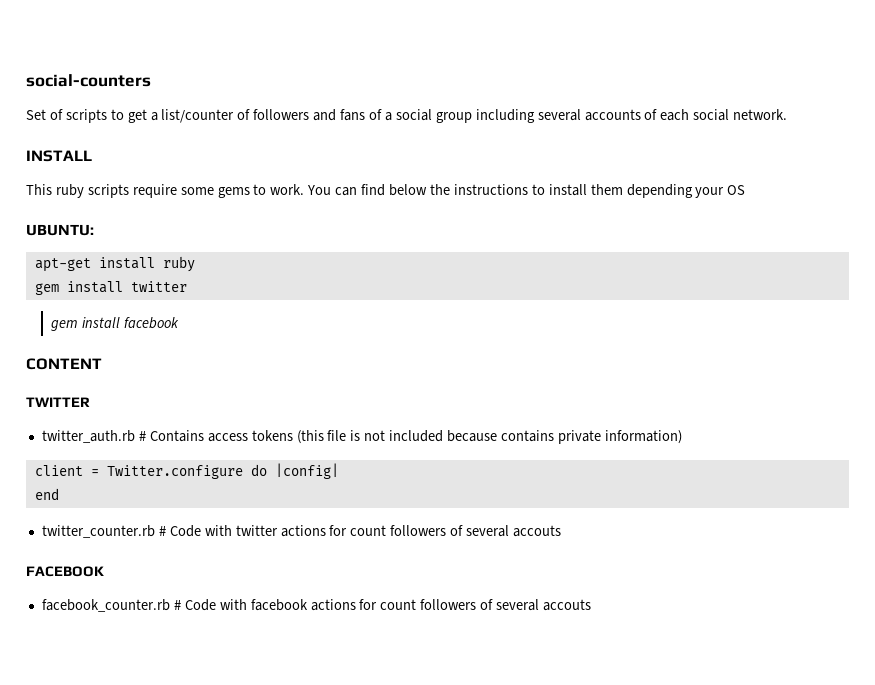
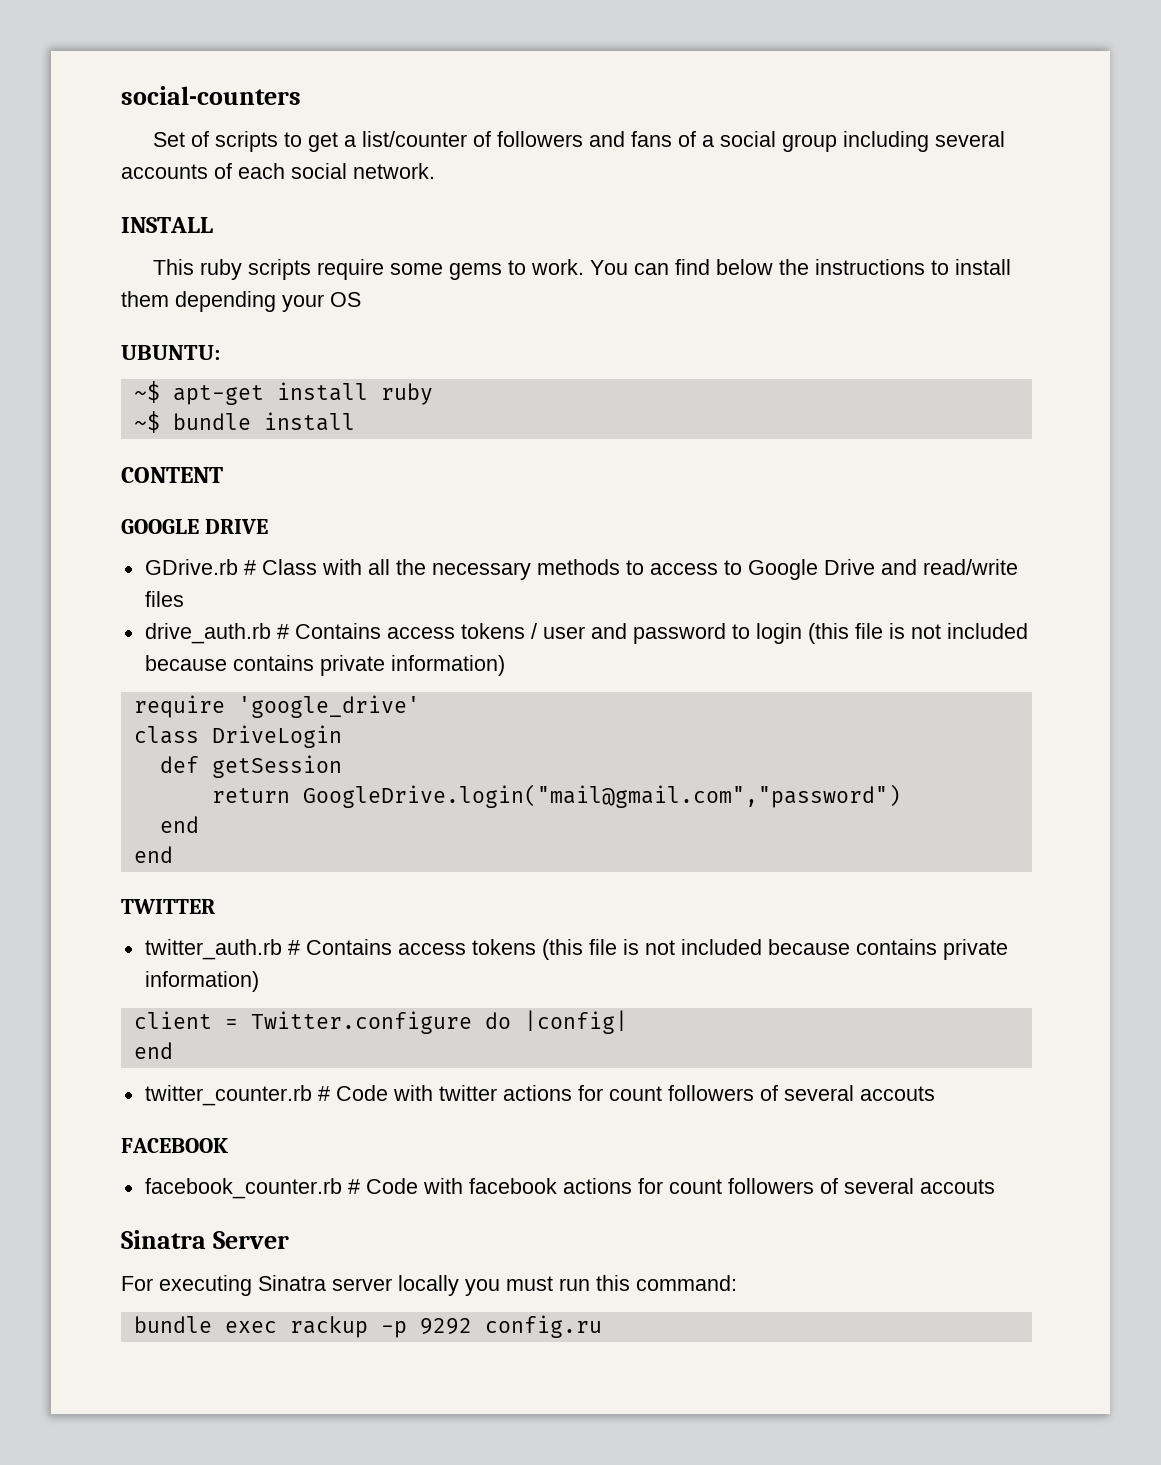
(94, 230) none -> [133,381,160,403] ~$
[34,281,187,295] [51,317,179,331] [26,358,102,370] gem install twitter // gem install facebook // CONTENT -> [133,411,355,433] [121,467,223,483] [121,519,268,534] [144,559,1018,580] [144,591,184,607] [144,623,1028,644] [144,655,505,676] [133,695,420,718] [133,725,342,748] [159,755,342,778] [211,784,901,808] [159,816,199,833] [133,846,173,863] ~$ bundle install // CONTENT // GOOGLE DRIVE // GDrive.rb # Class with all the necessary methods to access to Google Drive and read/write files // drive_auth.rb # Contains access tokens / user and password to login (this file is not included because contains private information) // require 'google_drive' // class DriveLogin // def getSession // return GoogleDrive.login("mail@gmail.com","password") // end // end
(592, 605) none -> [121,1230,289,1249] [121,1275,737,1296] [133,1315,602,1338] // Sinatra Server // For executing Sinatra server locally you must run this command: // bundle exec rackup -p 9292 config.ru

